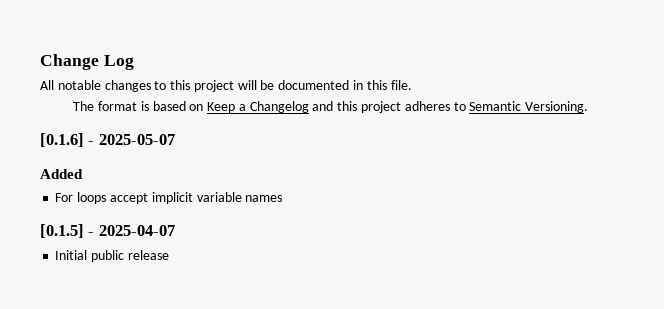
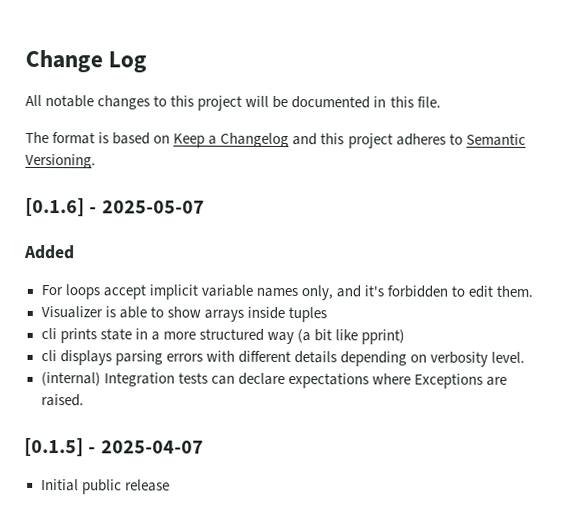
(283, 198) none -> [300,285,534,301] [40,306,327,323] [40,328,406,345] [40,350,525,367] [40,372,507,389] [40,394,84,407] only, and it's forbidden to edit them. // Visualizer is able to show arrays inside tuples // cli prints state in a more structured way (a bit like pprint) // cli displays parsing errors with different details depending on verbosity level. // (internal) Integration tests can declare expectations where Exceptions are raised.

